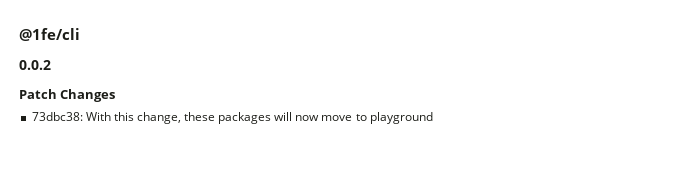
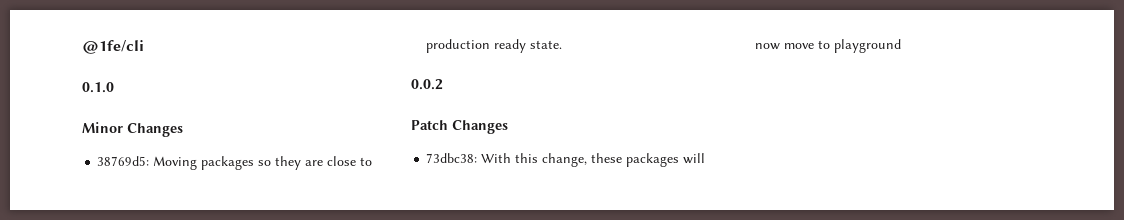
(80, 34) none -> [82,82,114,93] [82,122,183,137] [97,156,373,170] [426,39,563,53] // 0.1.0 // Minor Changes // 38769d5: Moving packages so they are close to production ready state.

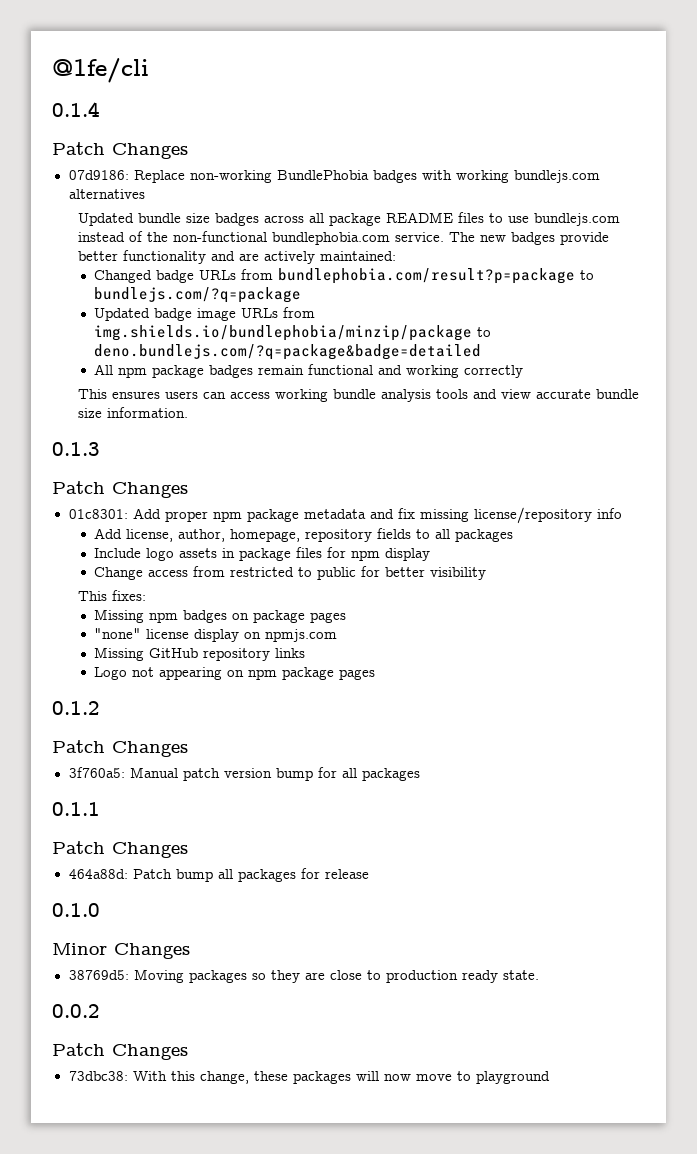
(144, 47) none -> [52,102,100,117] [52,142,188,159] [68,170,600,183] [68,189,145,199] [77,212,620,226] [77,231,609,245] [77,250,396,264] [94,268,595,284] [94,287,302,303] [94,307,316,321] [94,325,492,341] [94,344,482,360] [94,364,524,378] [77,389,639,402] [77,407,188,418] [52,442,100,456] [52,481,188,498] [68,507,622,524] [94,528,514,542] [94,547,431,561] [94,566,487,580] [77,590,146,601] [94,609,347,623] [94,628,338,642] [94,647,306,661] [94,667,376,680] [52,701,100,715] [52,740,188,757] [68,767,420,781] [52,802,100,816] [52,841,188,858] [68,868,369,882] // 0.1.4 // Patch Changes // 07d9186: Replace non-working BundlePhobia badges with working bundlejs.com alternatives // Updated bundle size badges across all package README files to use bundlejs.com instead of the non-functional bundlephobia.com service. The new badges provide better functionality and are actively maintained: // Changed badge URLs from bundlephobia.com/result?p=package to bundlejs.com/?q=package // Updated badge image URLs from img.shields.io/bundlephobia/minzip/package to deno.bundlejs.com/?q=package&badge=detailed // All npm package badges remain functional and working correctly // This ensures users can access working bundle analysis tools and view accurate bundle size information. // 0.1.3 // Patch Changes // 01c8301: Add proper npm package metadata and fix missing license/repository info // Add license, author, homepage, repository fields to all packages // Include logo assets in package files for npm display // Change access from restricted to public for better visibility // This fixes: // Missing npm badges on package pages // "none" license display on npmjs.com // Missing GitHub repository links // Logo not appearing on npm package pages // 0.1.2 // Patch Changes // 3f760a5: Manual patch version bump for all packages // 0.1.1 // Patch Changes // 464a88d: Patch bump all packages for release

